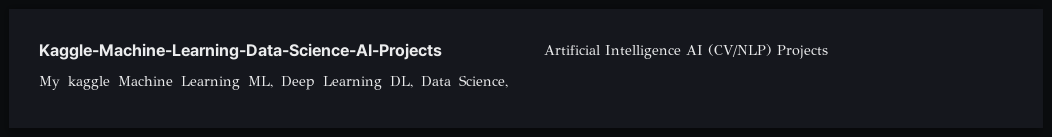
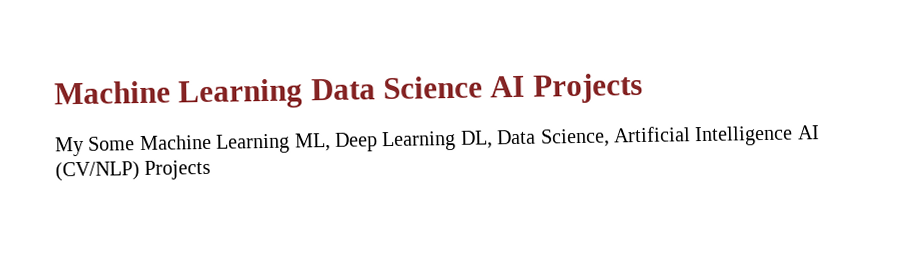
[39,43,442,60] Kaggle-Machine-Learning-Data-Science-AI-Projects -> [54,72,643,110] Machine Learning Data Science AI Projects
[68,76,110,90] kaggle -> [88,136,136,151] Some

